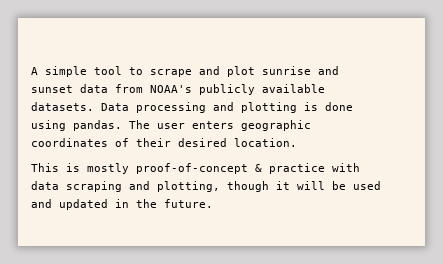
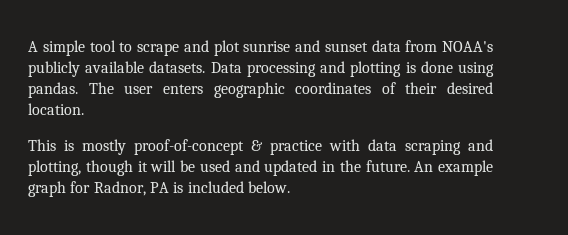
(213, 203) none -> [414,160,493,176] [28,181,290,197] An example graph for Radnor, PA is included below.

